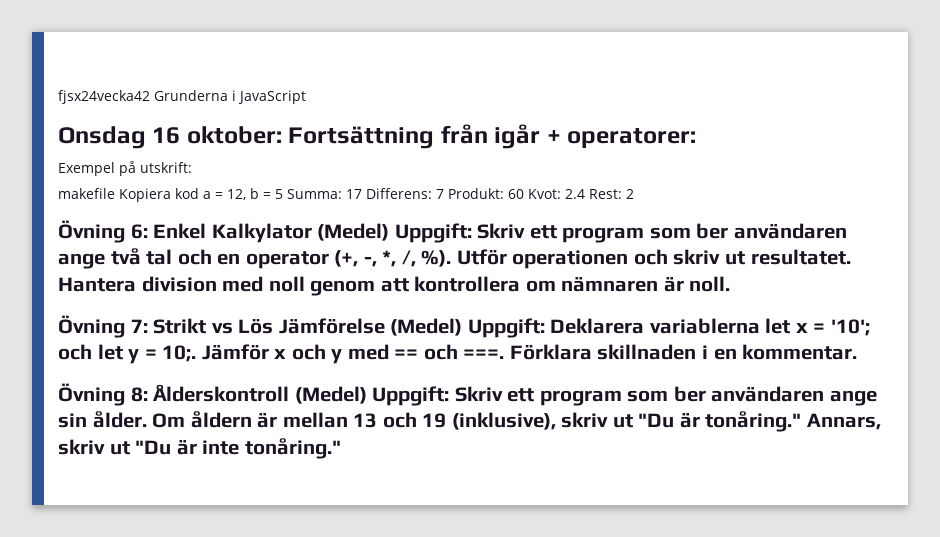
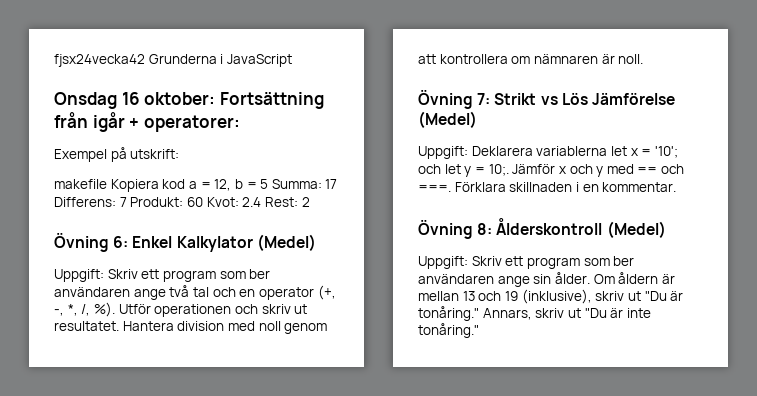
(390, 232) none -> (316, 242) //
(463, 327) none -> (477, 119) //
(367, 395) none -> (666, 229) //

